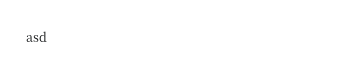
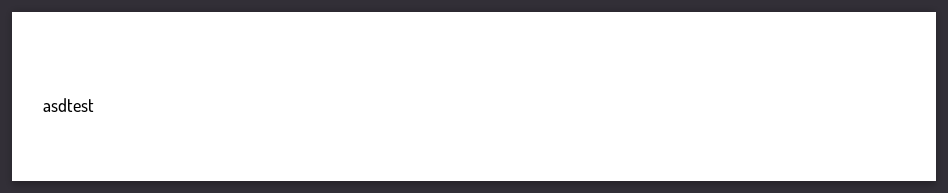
[26,31,47,42] asd -> [43,98,94,112] asdtest

